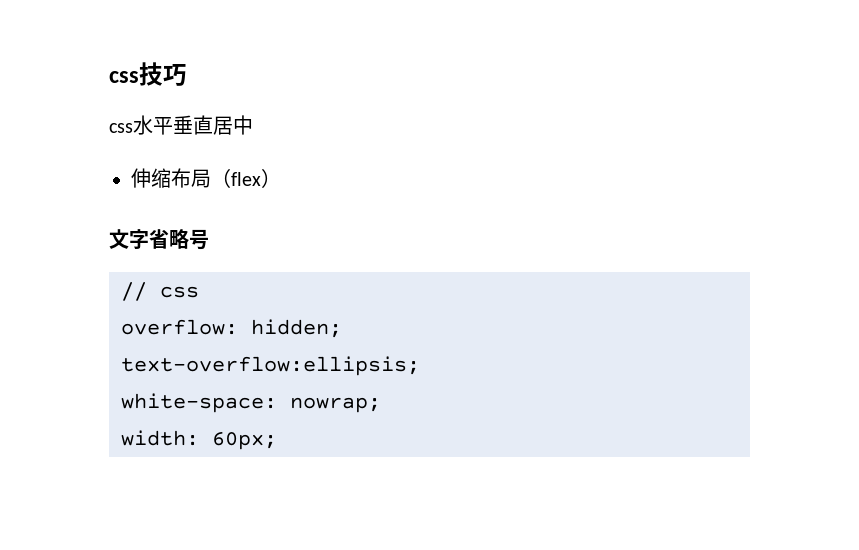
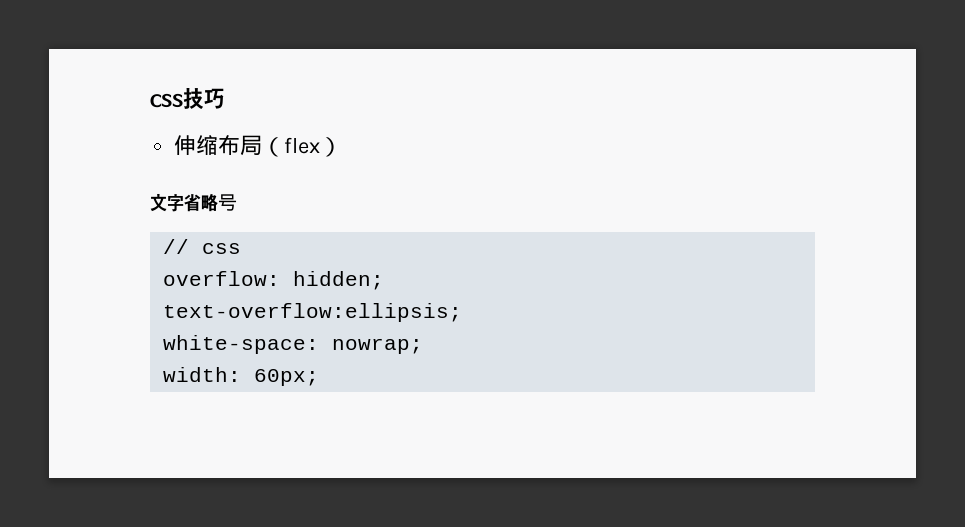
[109,115,253,135] // css水平垂直居中 -> (225, 98) none

